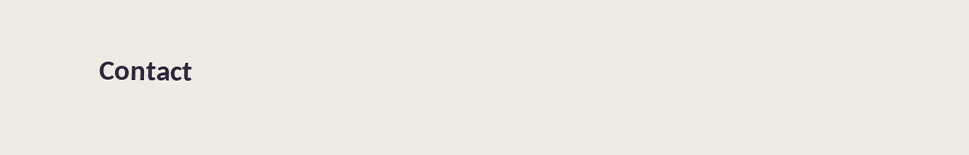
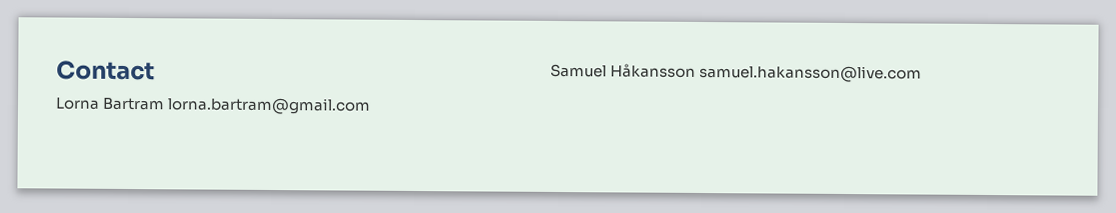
(193, 71) none -> [55,97,372,115] [550,63,923,83] // Lorna Bartram lorna.bartram@gmail.com // Samuel Håkansson samuel.hakansson@live.com

